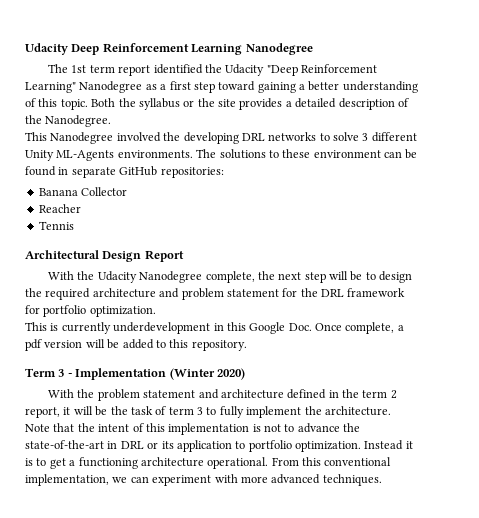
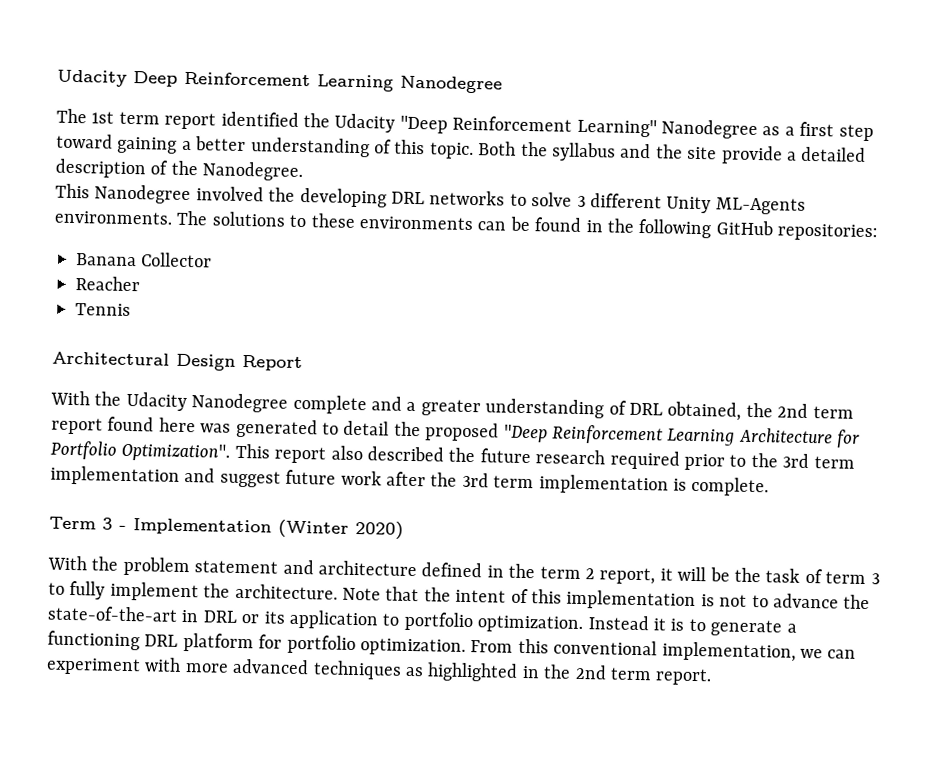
[183,100,195,107] or -> [620,143,652,159] and
[239,98,283,110] provides -> [720,145,783,165] provide
[313,150,381,158] environment -> [359,216,473,231] environments
[71,167,116,178] separate -> [606,218,712,239] the following
[205,271,413,283] [25,288,406,300] [25,305,156,317] [25,322,404,334] [25,339,247,351] complete, the next step will be to design the required architecture and problem statement for the DRL framework for portfolio optimization. // This is currently underdevelopment in this Google Doc. Once complete, a pdf version will be added to this repository. -> [292,394,854,421] [51,416,861,448] [50,440,855,471] [50,465,770,497] complete and a greater understanding of DRL obtained, the 2nd term report found here was generated to detail the proposed "Deep Reinforcement Learning Architecture for Portfolio Optimization". This report also described the future research required prior to the 3rd term implementation and suggest future work after the 3rd term implementation is complete.
[49,458,66,469] get -> [710,619,783,637] generate
[140,457,269,469] architecture operational. -> [144,632,466,656] DRL platform for portfolio optimization.
[322,474,382,486] techniques. -> [312,660,713,686] techniques as highlighted in the 2nd term report.

